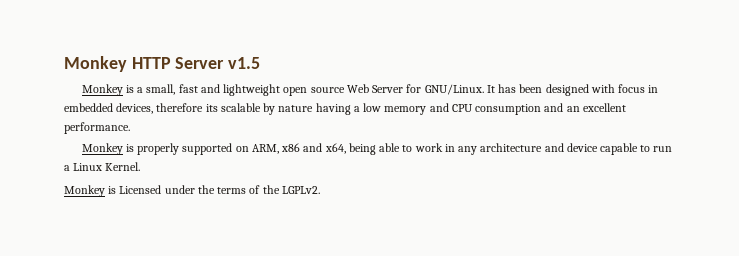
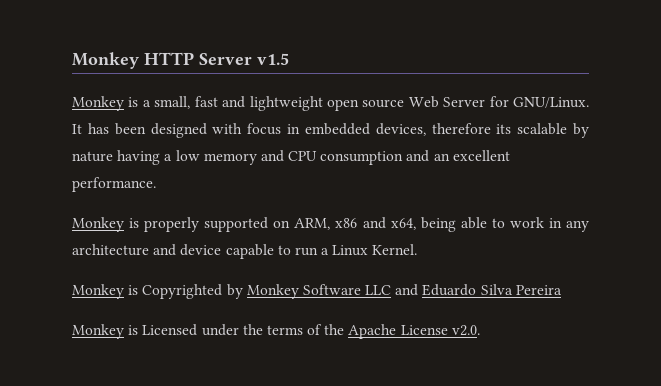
(141, 166) none -> [72,284,562,299] // Monkey is Copyrighted by Monkey Software LLC and Eduardo Silva Pereira
[281,186,320,194] LGPLv2. -> [348,324,480,339] Apache License v2.0.

